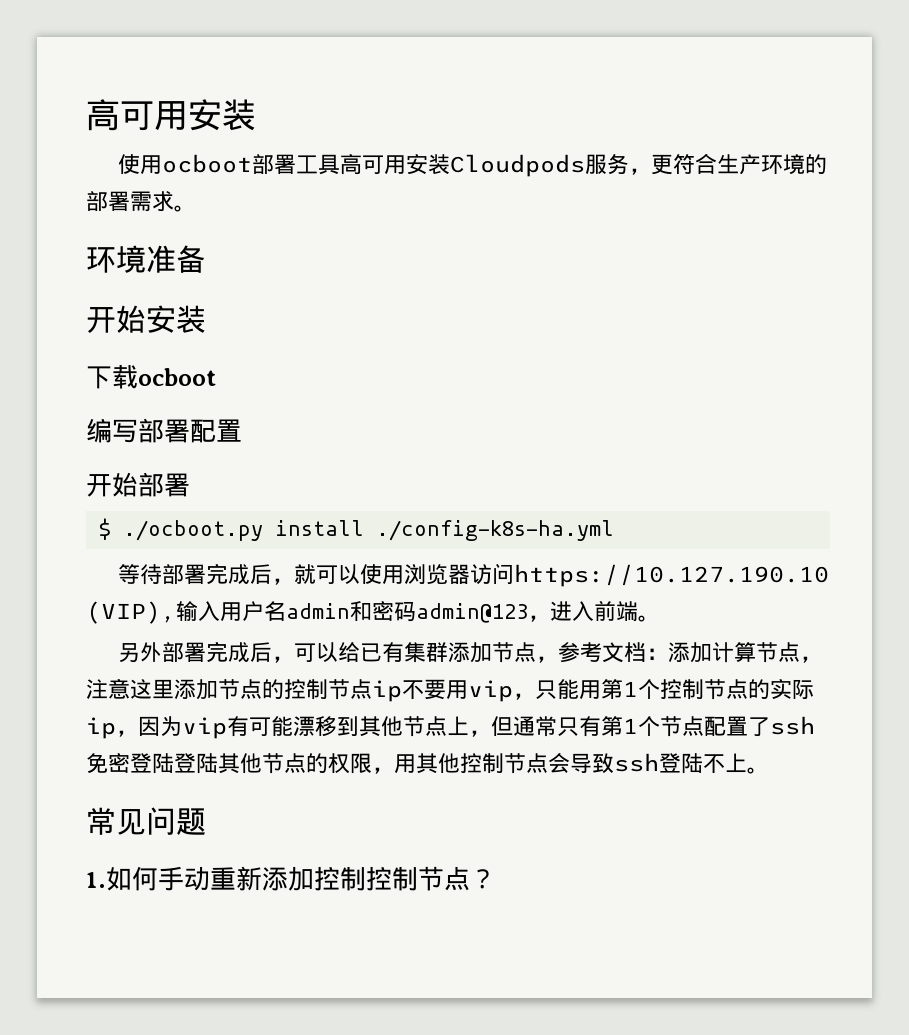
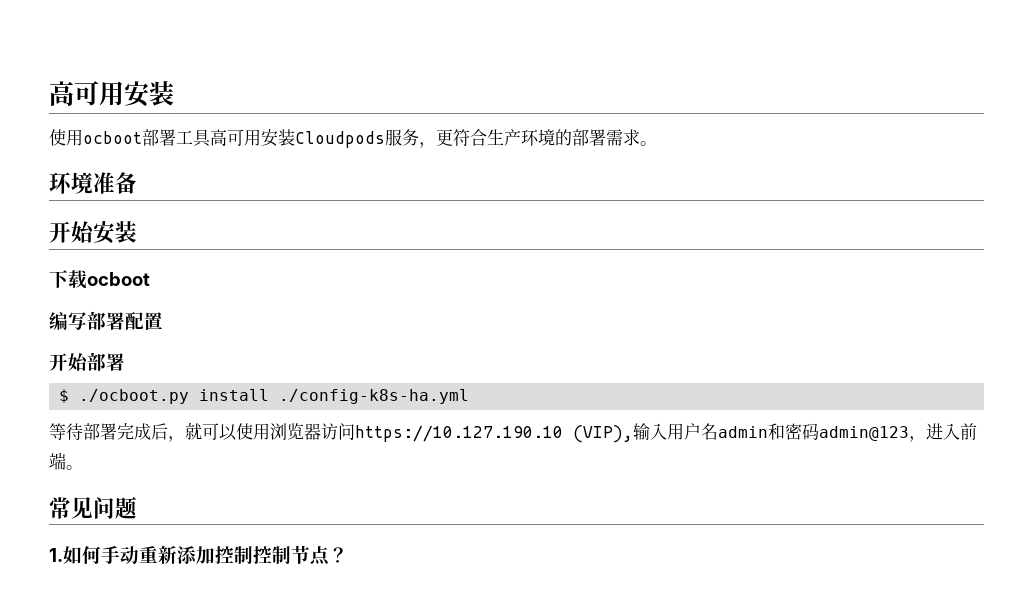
[117,641,822,663] [86,678,814,702] [86,716,815,739] [86,753,769,774] // 另外部署完成后，可以给已有集群添加节点，参考文档：添加计算节点，注意这里添加节点的控制节点ip不要用vip，只能用第1个控制节点的实际ip，因为vip有可能漂移到其他节点上，但通常只有第1个节点配置了ssh免密登陆登陆其他节点的权限，用其他控制节点会导致ssh登陆不上。 -> (83, 467) none

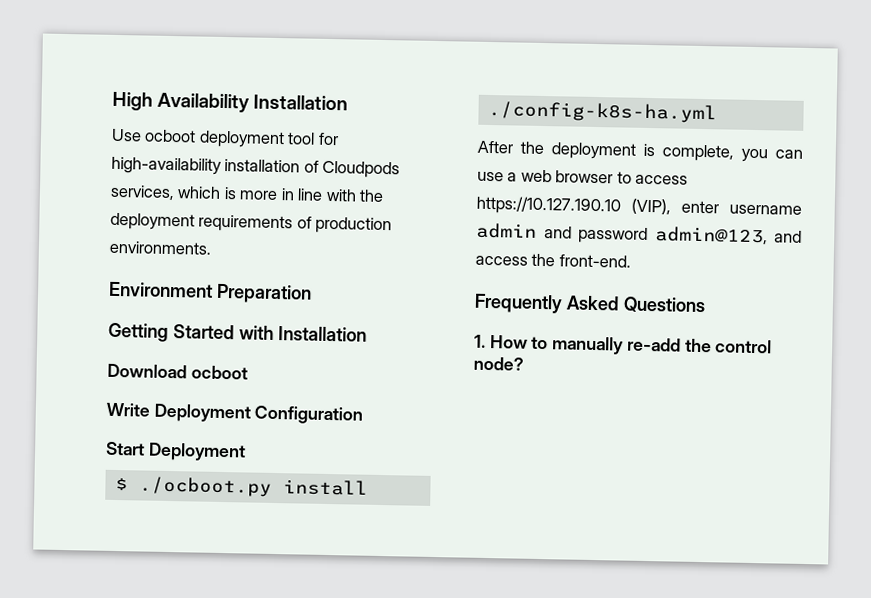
[49,81,174,107] [49,129,657,148] [49,172,137,194] [49,221,137,244] [49,270,150,289] [49,311,163,330] [49,352,125,371] [59,389,470,404] [49,422,977,443] [49,452,83,470] [49,496,137,519] [49,545,348,566] 高可用安装 // 使用ocboot部署工具高可用安装Cloudpods服务，更符合生产环境的部署需求。 // 环境准备 // 开始安装 // 下载ocboot // 编写部署配置 // 开始部署 // $ ./ocboot.py install ./config-k8s-ha.yml // 等待部署完成后，就可以使用浏览器访问https://10.127.190.10 (VIP),输入用户名admin和密码admin@123，进入前端。 // 常见问题 // 1.如何手动重新添加控制控制节点？ -> [112,91,349,113] [111,128,339,149] [111,156,401,179] [110,184,385,203] [110,212,393,235] [109,240,212,255] [109,281,312,304] [108,322,367,342] [107,363,248,380] [106,402,364,425] [106,441,246,462] [114,476,368,497] [487,100,717,124] [477,140,803,163] [477,169,689,185] [476,195,802,216] [476,222,802,245] [475,253,631,268] [474,293,706,314] [474,334,773,355] [473,356,524,371] High Availability Installation // Use ocboot deployment tool for high-availability installation of Cloudpods services, which is more in line with the deployment requirements of production environments. // Environment Preparation // Getting Started with Installation // Download ocboot // Write Deployment Configuration // Start Deployment // $ ./ocboot.py install ./config-k8s-ha.yml // After the deployment is complete, you can use a web browser to access https://10.127.190.10 (VIP), enter username admin and password admin@123, and access the front-end. // Frequently Asked Questions // 1. How to manually re-add the control node?

